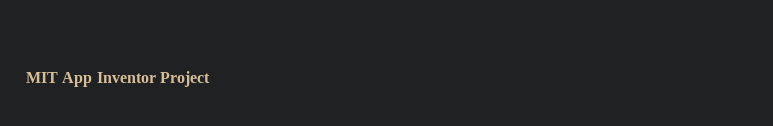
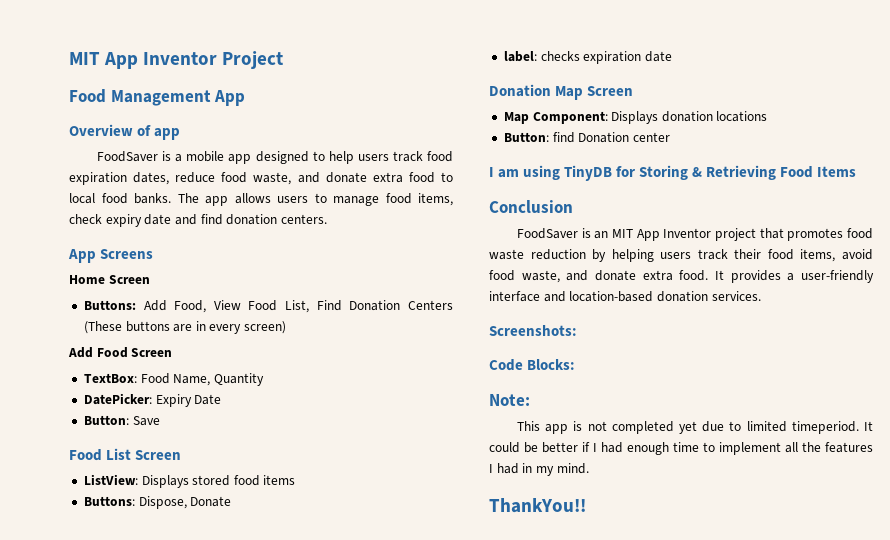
(210, 79) none -> [69,89,246,106] [69,124,181,140] [97,151,453,164] [69,172,453,185] [69,193,453,206] [69,214,327,227] [68,249,154,263] [69,275,150,284] [83,300,453,313] [83,321,287,334] [68,347,173,358] [83,373,264,386] [83,393,222,407] [83,415,160,426] [69,448,182,461] [83,474,296,488] [83,496,232,509] [503,51,672,64] [489,84,634,100] [503,111,768,124] [503,132,670,143] [489,165,857,181] [489,200,573,213] [517,228,873,241] [489,249,873,262] [489,270,874,283] [489,291,761,302] [489,325,577,336] [489,359,576,371] [489,394,530,406] [517,421,873,434] [489,442,873,455] [489,463,589,476] [489,498,586,513] // Food Management App // Overview of app // FoodSaver is a mobile app designed to help users track food expiration dates, reduce food waste, and donate extra food to local food banks. The app allows users to manage food items, check expiry date and find donation centers. // App Screens // Home Screen // Buttons: Add Food, View Food List, Find Donation Centers (These buttons are in every screen) // Add Food Screen // TextBox: Food Name, Quantity // DatePicker: Expiry Date // Button: Save // Food List Screen // ListView: Displays stored food items // Buttons: Dispose, Donate // label: checks expiration date // Donation Map Screen // Map Component: Displays donation locations // Button: find Donation center // I am using TinyDB for Storing & Retrieving Food Items // Conclusion // FoodSaver is an MIT App Inventor project that promotes food waste reduction by helping users track their food items, avoid food waste, and donate extra food. It provides a user-friendly interface and location-based donation services. // Screenshots: // Code Blocks: // Note: // This app is not completed yet due to limited timeperiod. It could be better if I had enough time to implement all the features I had in my mind. // ThankYou!!

